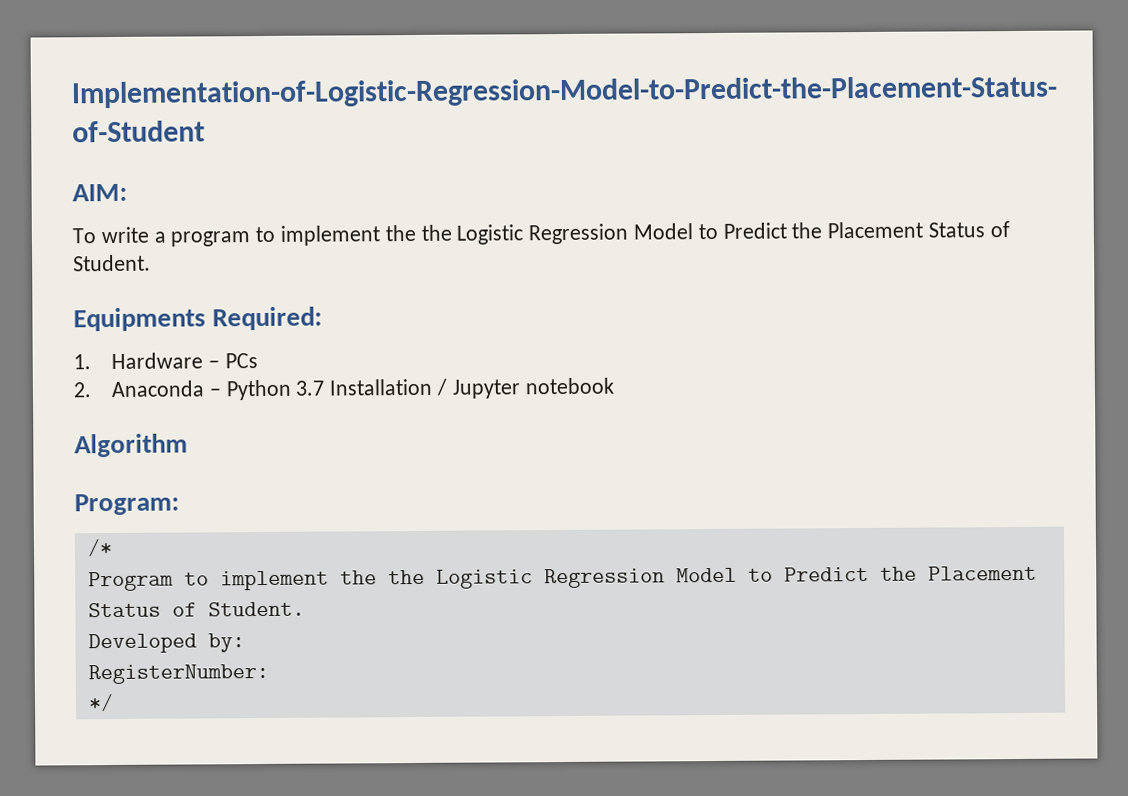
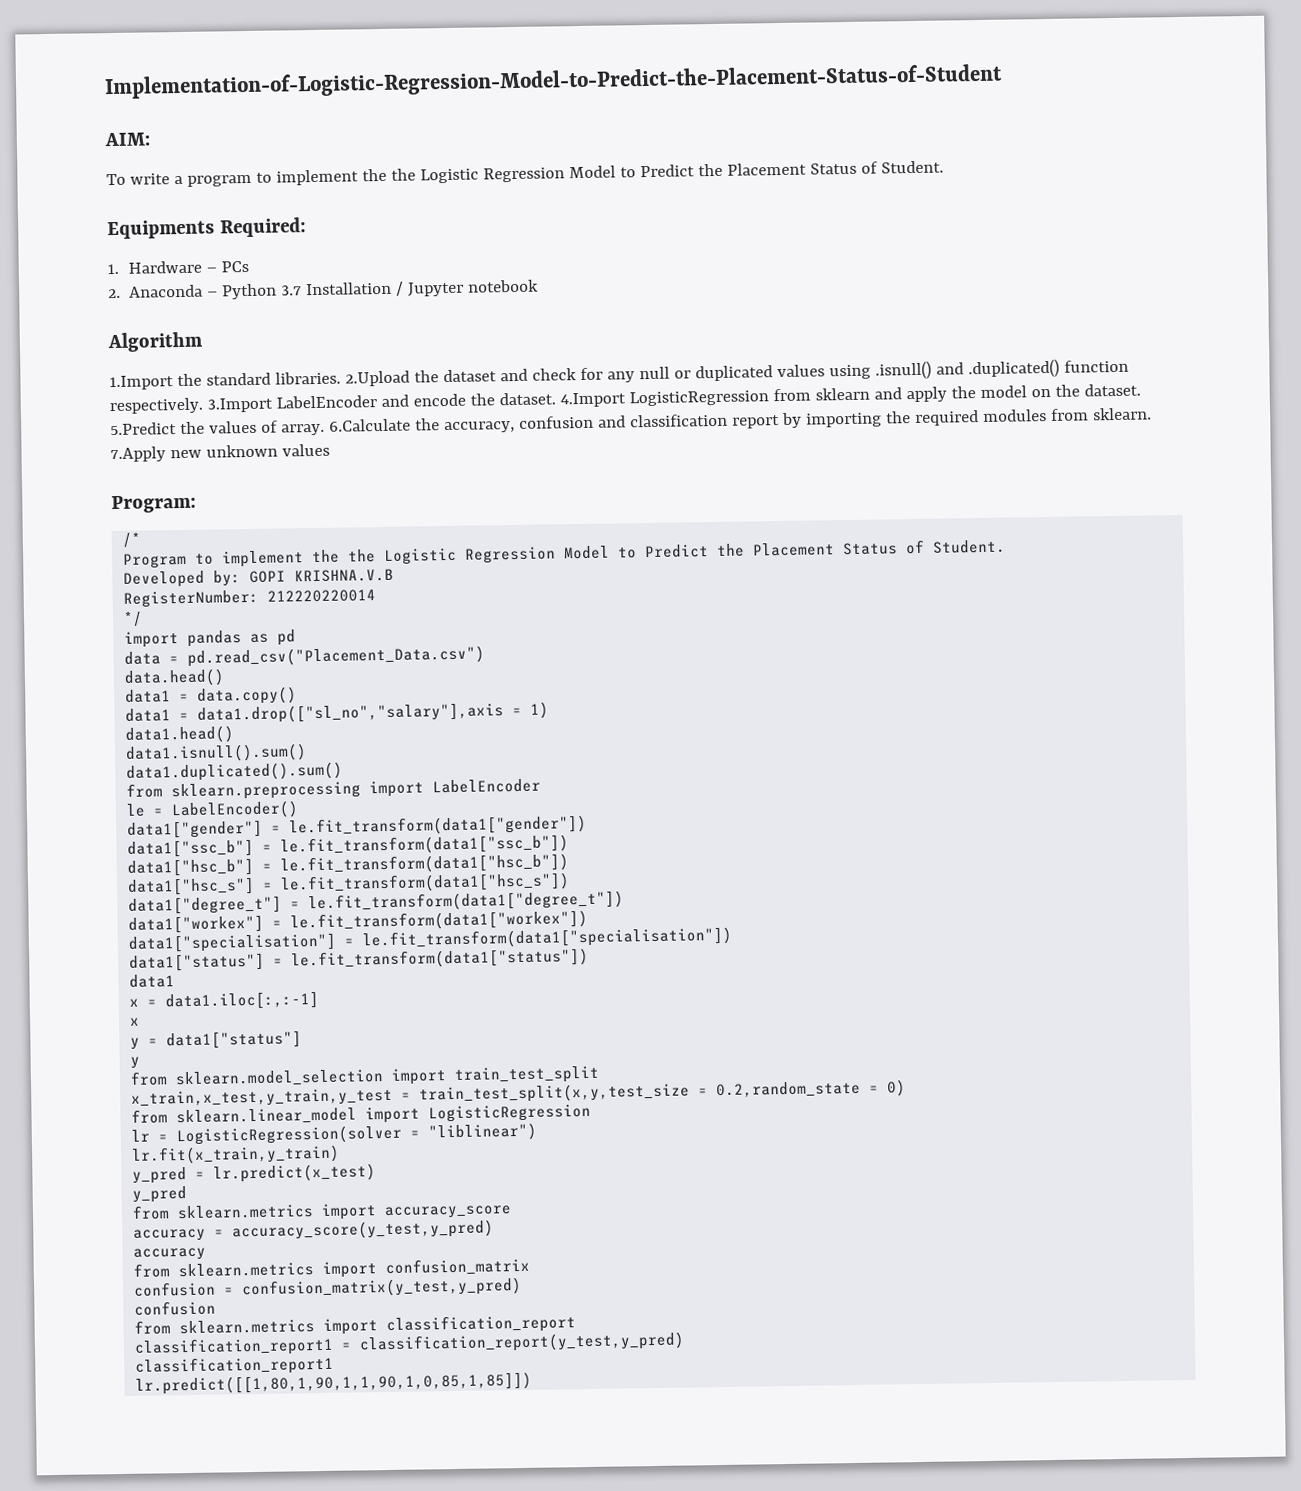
(188, 445) none -> [109,358,1129,391] [109,383,1141,415] [110,407,1152,436] [110,443,330,463] // 1.Import the standard libraries. 2.Upload the dataset and check for any null or duplicated values using .isnull() and .duplicated() function respectively. 3.Import LabelEncoder and encode the dataset. 4.Import LogisticRegression from sklearn and apply the model on the dataset. 5.Predict the values of array. 6.Calculate the accuracy, confusion and classification report by importing the required modules from sklearn. 7.Apply new unknown values
(245, 643) none -> [249,568,395,584] GOPI KRISHNA.V.B
(269, 674) none -> [267,589,377,603] 212220220014
(114, 702) none -> [124,629,297,648] [124,645,486,667] [124,668,226,687] [125,686,298,705] [125,701,550,724] [125,725,235,744] [125,743,308,763] [126,761,344,782] [126,778,542,801] [126,800,300,820] [127,814,588,839] [127,834,570,858] [127,853,570,877] [127,872,571,896] [128,890,625,915] [128,909,589,934] [128,926,733,953] [129,947,590,972] [129,974,176,988] [129,990,320,1011] [130,1017,141,1026] [130,1030,303,1050] [130,1056,141,1069] [130,1065,601,1088] [131,1079,907,1108] [131,1103,592,1126] [131,1122,538,1146] [131,1144,341,1165] [132,1163,377,1184] [132,1185,188,1203] [132,1203,513,1220] [133,1219,495,1242] [133,1247,207,1261] [133,1257,531,1278] [134,1276,523,1299] [134,1300,217,1316] [134,1314,577,1335] [134,1331,686,1357] [135,1355,335,1376] [135,1371,533,1395] // import pandas as pd // data = pd.read_csv("Placement_Data.csv") // data.head() // data1 = data.copy() // data1 = data1.drop(["sl_no","salary"],axis = 1) // data1.head() // data1.isnull().sum() // data1.duplicated().sum() // from sklearn.preprocessing import LabelEncoder // le = LabelEncoder() // data1["gender"] = le.fit_transform(data1["gender"]) // data1["ssc_b"] = le.fit_transform(data1["ssc_b"]) // data1["hsc_b"] = le.fit_transform(data1["hsc_b"]) // data1["hsc_s"] = le.fit_transform(data1["hsc_s"]) // data1["degree_t"] = le.fit_transform(data1["degree_t"]) // data1["workex"] = le.fit_transform(data1["workex"]) // data1["specialisation"] = le.fit_transform(data1["specialisation"]) // data1["status"] = le.fit_transform(data1["status"]) // data1 // x = data1.iloc[:,:-1] // x // y = data1["status"] // y // from sklearn.model_selection import train_test_split // x_train,x_test,y_train,y_test = train_test_split(x,y,test_size = 0.2,random_state = 0) // from sklearn.linear_model import LogisticRegression // lr = LogisticRegression(solver = "liblinear") // lr.fit(x_train,y_train) // y_pred = lr.predict(x_test) // y_pred // from sklearn.metrics import accuracy_score // accuracy = accuracy_score(y_test,y_pred) // accuracy // from sklearn.metrics import confusion_matrix // confusion = confusion_matrix(y_test,y_pred) // confusion // from sklearn.metrics import classification_report // classification_report1 = classification_report(y_test,y_pred) // classification_report1 // lr.predict([[1,80,1,90,1,1,90,1,0,85,1,85]])

